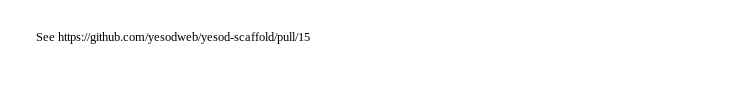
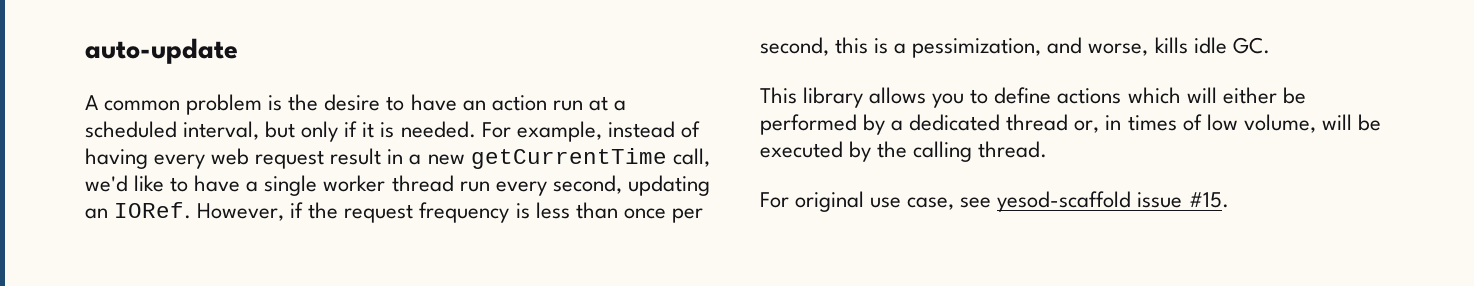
[36,32,311,44] See https://github.com/yesodweb/yesod-scaffold/pull/15 -> [85,38,238,64] [85,94,626,115] [85,121,700,142] [85,148,710,169] [85,175,710,196] [85,202,703,223] [760,37,1270,58] [760,87,1306,108] [760,114,1381,135] [760,141,1048,162] [760,191,1229,212] auto-update // A common problem is the desire to have an action run at a scheduled interval, but only if it is needed. For example, instead of having every web request result in a new getCurrentTime call, we'd like to have a single worker thread run every second, updating an IORef. However, if the request frequency is less than once per second, this is a pessimization, and worse, kills idle GC. // This library allows you to define actions which will either be performed by a dedicated thread or, in times of low volume, will be executed by the calling thread. // For original use case, see yesod-scaffold issue #15.

